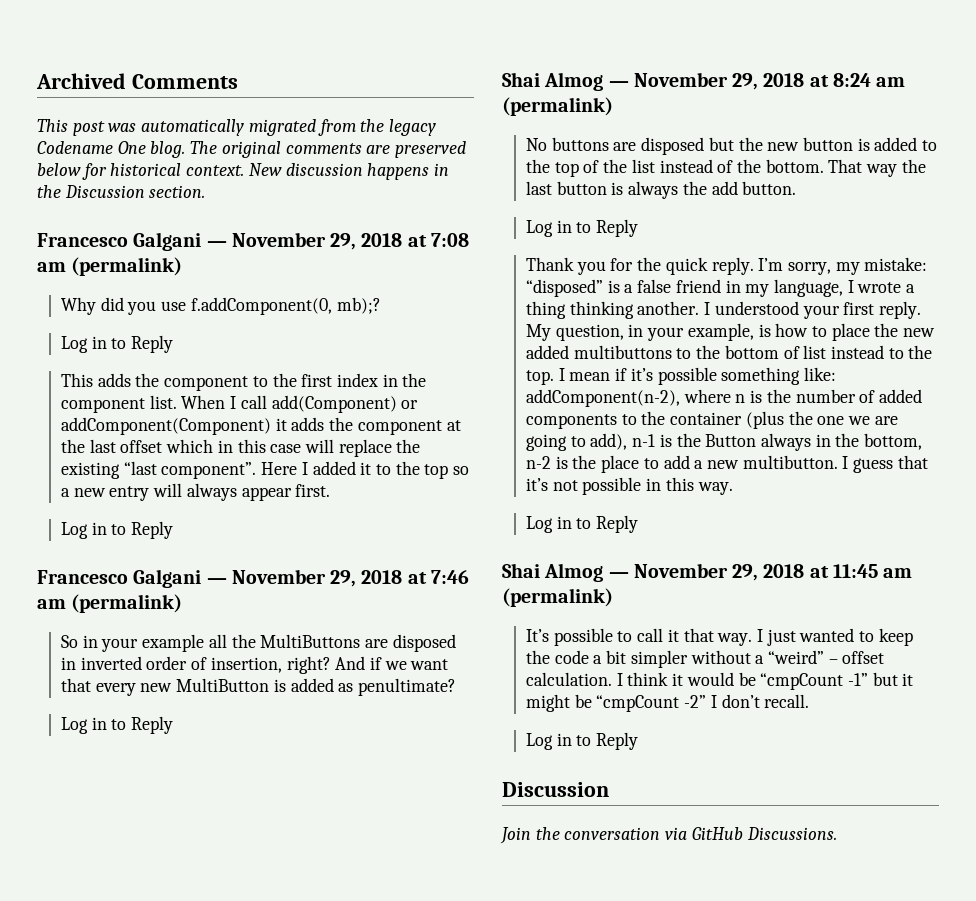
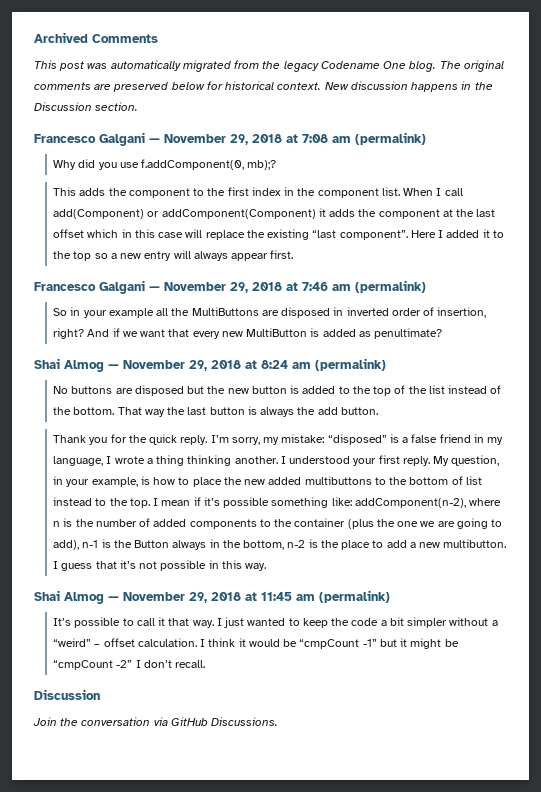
[60,335,174,353] // Log in to Reply -> (277, 165) none
[60,521,174,539] // Log in to Reply -> (294, 254) none
[60,716,174,734] // Log in to Reply -> (443, 333) none
[525,219,639,237] // Log in to Reply -> (378, 411) none
[525,515,639,533] // Log in to Reply -> (267, 567) none
[525,732,639,750] // Log in to Reply -> (206, 664) none

